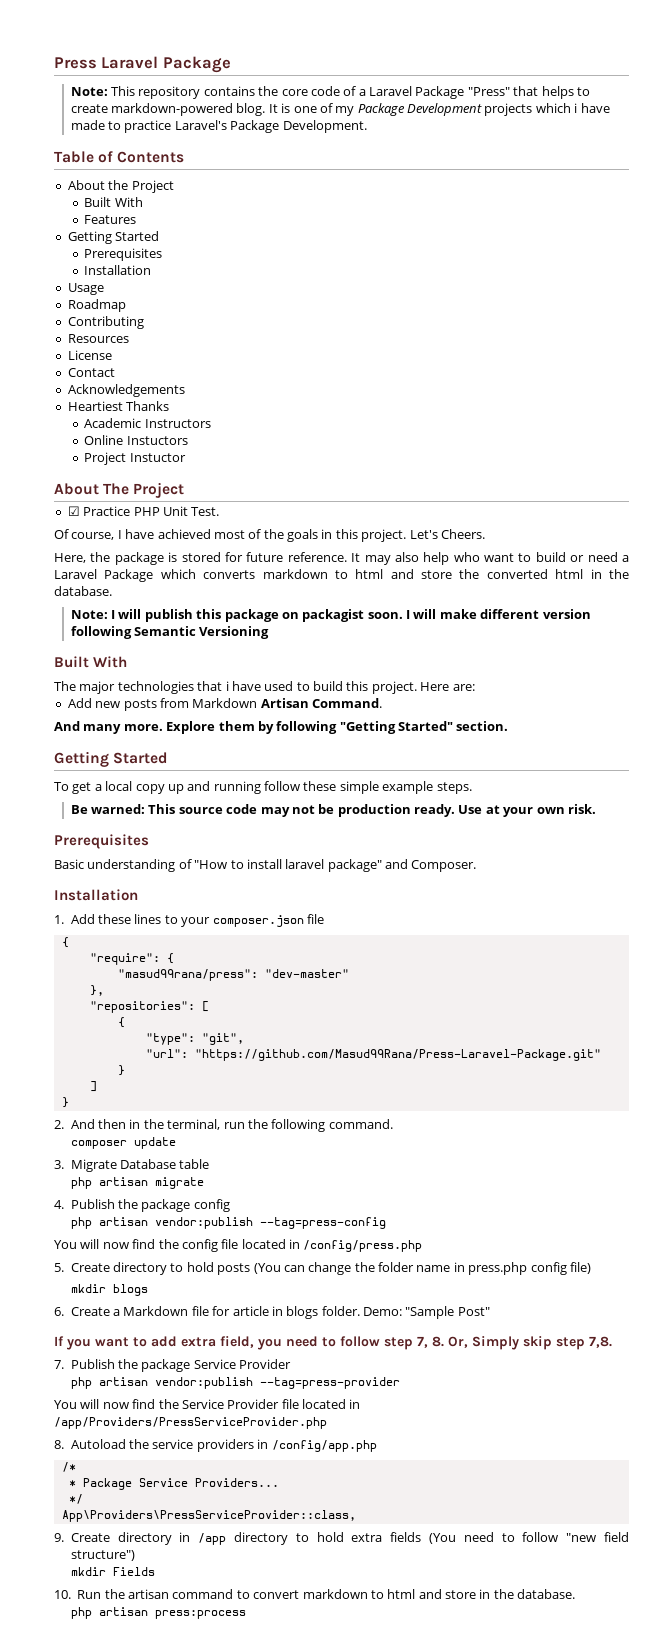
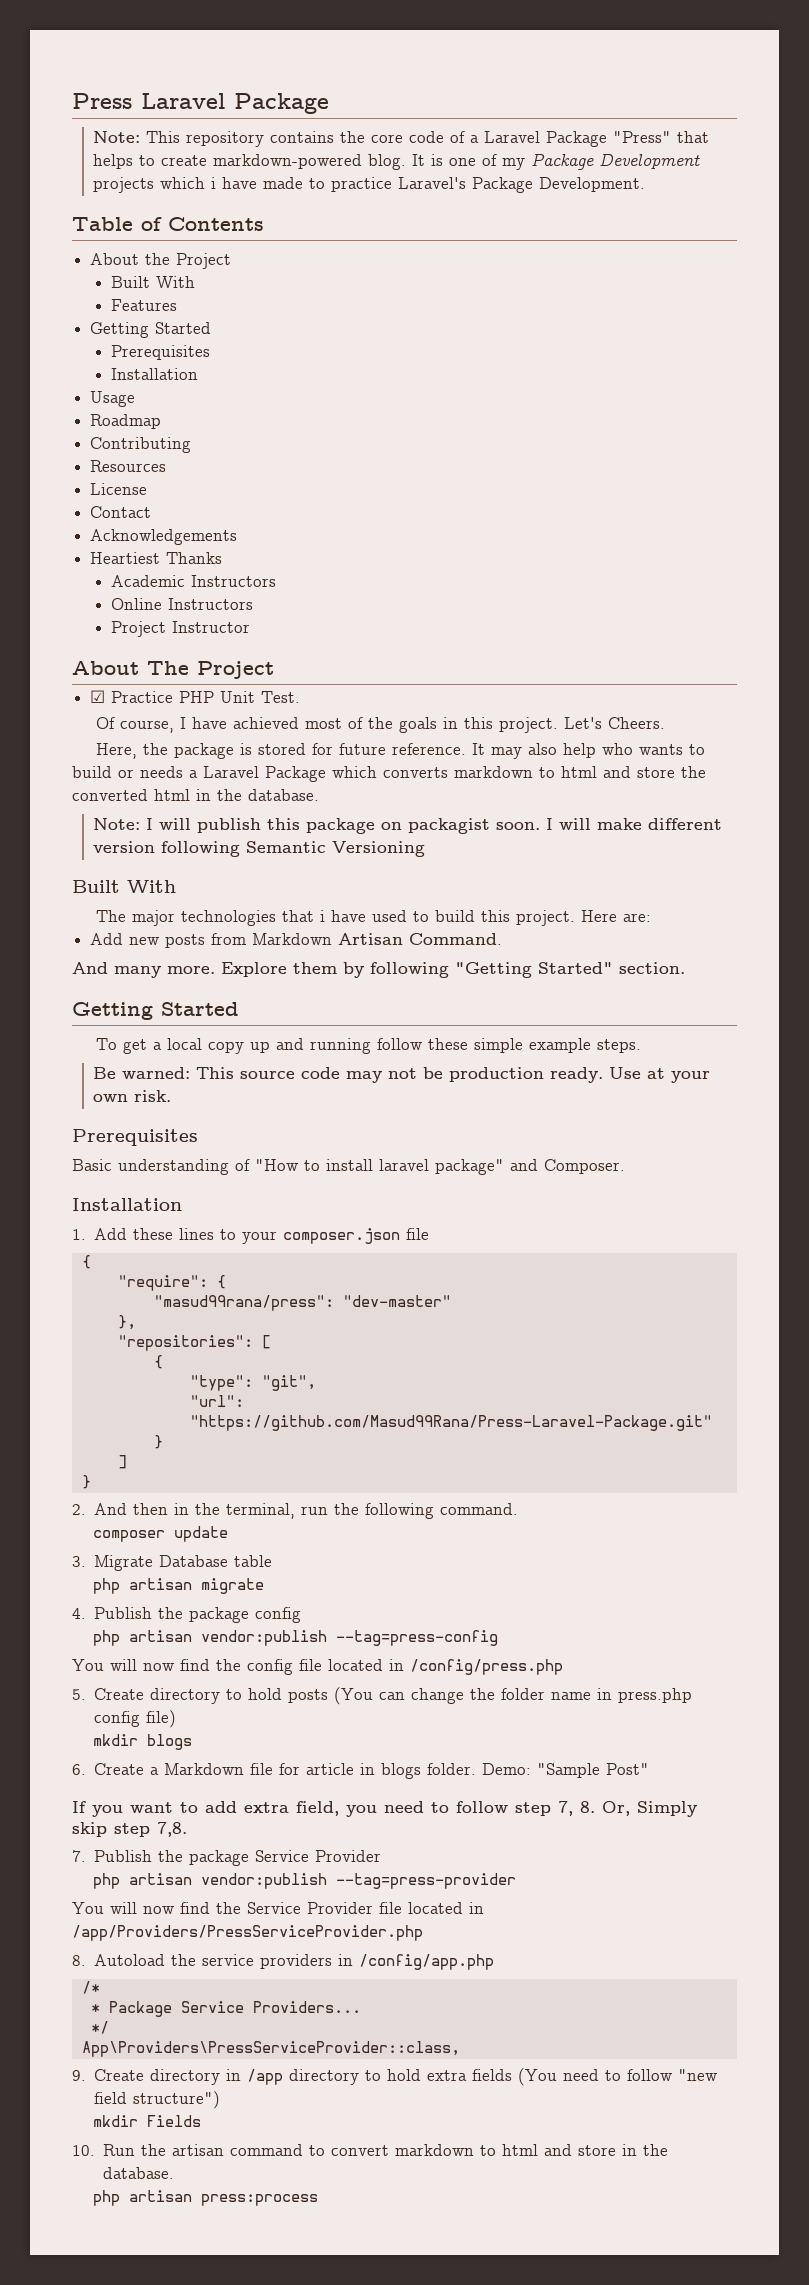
[126,436,188,445] [84,452,186,465] Instuctors // Project Instuctor -> [168,598,254,610] [111,621,251,637] Instructors // Project Instructor
[484,553,515,562] want -> [639,744,684,755] wants
[587,552,618,562] need -> [140,766,183,778] needs

